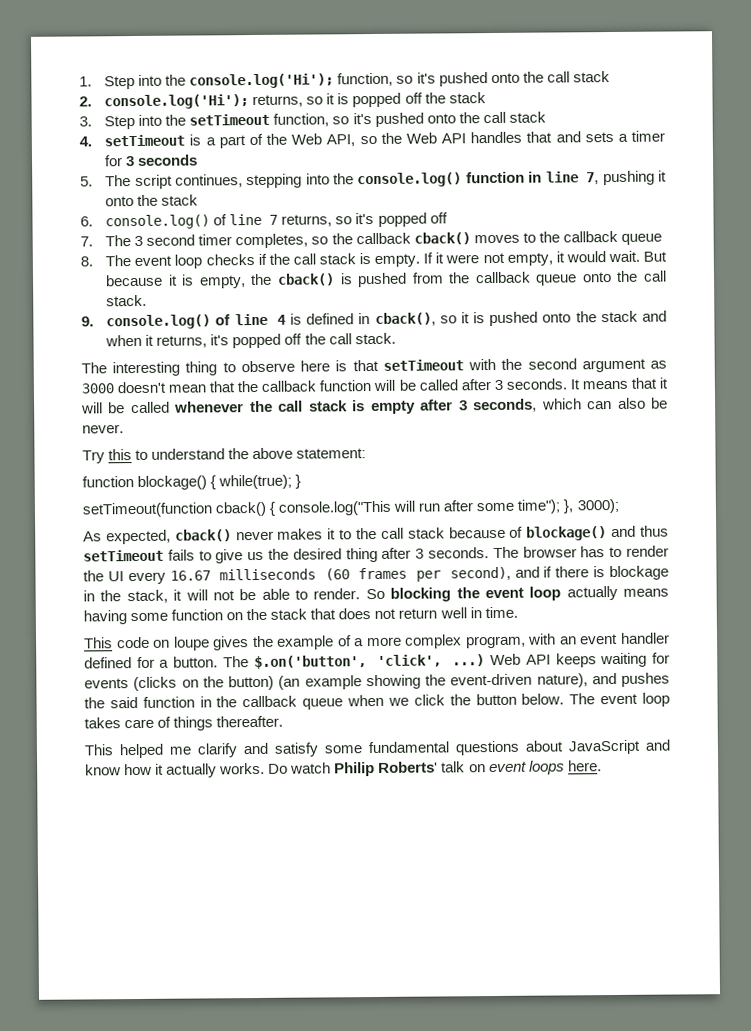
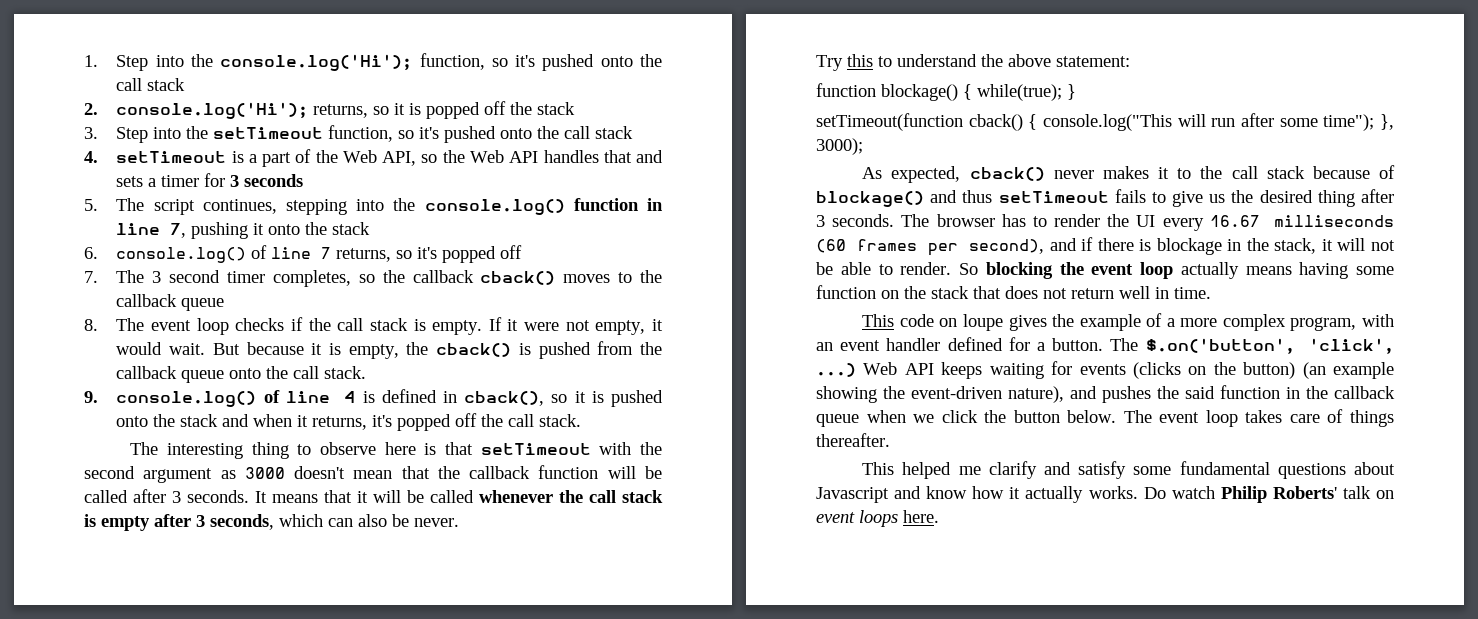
[568,739,641,755] JavaScript -> [816,487,889,503] Javascript

